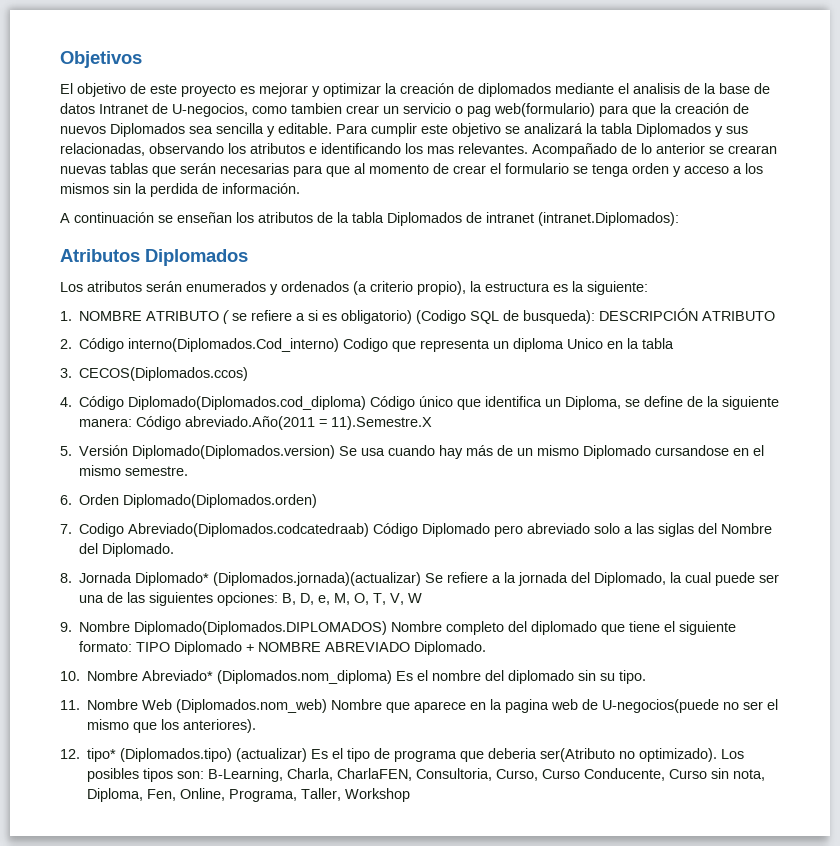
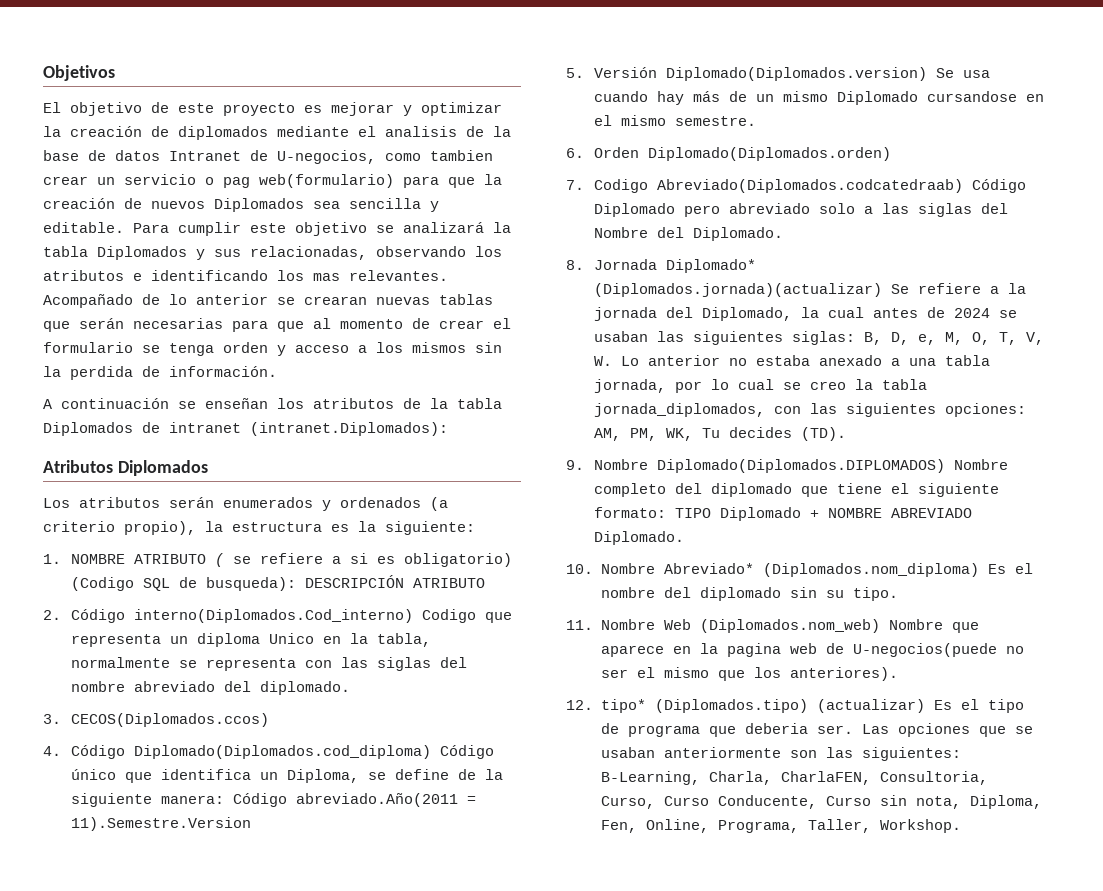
[642,338,675,349] tabla -> [376,633,431,647] [70,657,467,671] [70,681,350,695] tabla, normalmente se representa con las siglas del nombre abreviado del diplomado.
[331,416,433,430] 11).Semestre.X -> [70,817,251,831] 11).Semestre.Version
[715,572,780,586] [79,592,279,606] puede ser una de las siguientes opciones: -> [872,307,1017,318] [593,331,855,345] antes de 2024 se usaban las siguientes siglas:
[408,593,423,603] W -> [593,355,990,366] [593,379,927,393] [593,403,1026,417] [593,427,846,441] W. Lo anterior no estaba anexado a una tabla jornada, por lo cual se creo la tabla jornada_diplomados, con las siguientes opciones: AM, PM, WK, Tu decides (TD).
[540,748,745,762] [87,768,205,782] ser(Atributo no optimizado). Los posibles tipos son: -> [816,723,1033,737] [600,747,961,761] ser. Las opciones que se usaban anteriormente son las siguientes:
[345,788,411,802] Workshop -> [879,819,961,833] Workshop.

